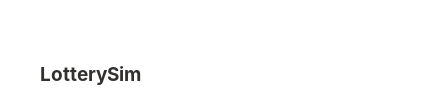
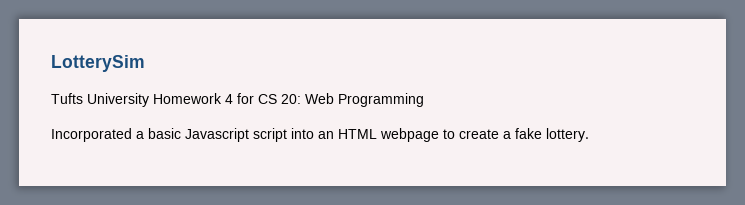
(141, 75) none -> [51,93,424,107] [51,128,589,142] // Tufts University Homework 4 for CS 20: Web Programming // Incorporated a basic Javascript script into an HTML webpage to create a fake lottery.

